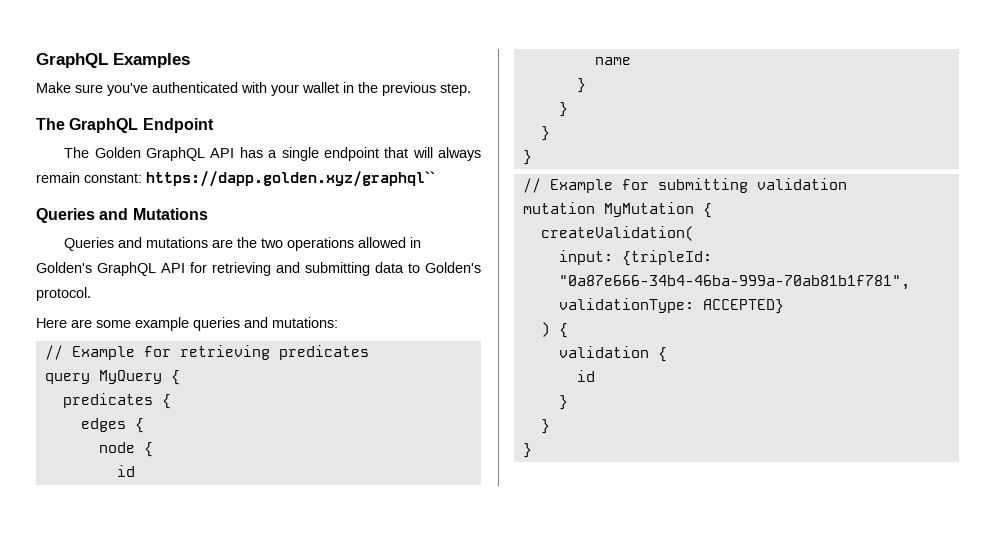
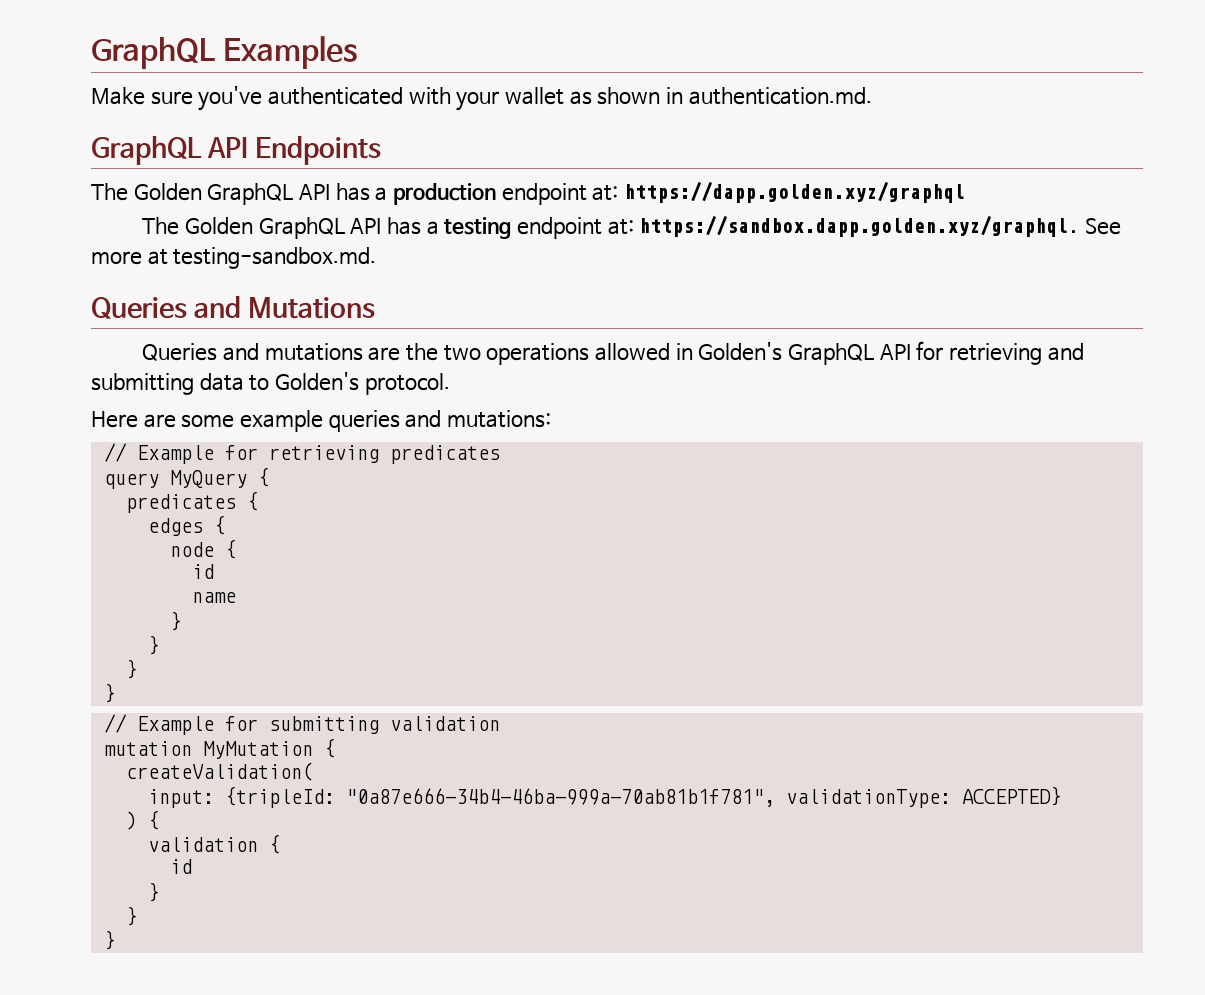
[343,82,471,96] [36,118,214,133] [64,147,482,161] [36,170,435,187] in the previous step. // The GraphQL Endpoint // The Golden GraphQL API has a single endpoint that will always remain constant: https://dapp.golden.xyz/graphql`` -> [569,87,872,105] [91,136,382,165] [91,182,965,205] [142,216,1122,239] [91,247,377,269] as shown in authentication.md. // GraphQL API Endpoints // The Golden GraphQL API has a production endpoint at: https://dapp.golden.xyz/graphql // The Golden GraphQL API has a testing endpoint at: https://sandbox.dapp.golden.xyz/graphql. See more at testing-sandbox.md.

